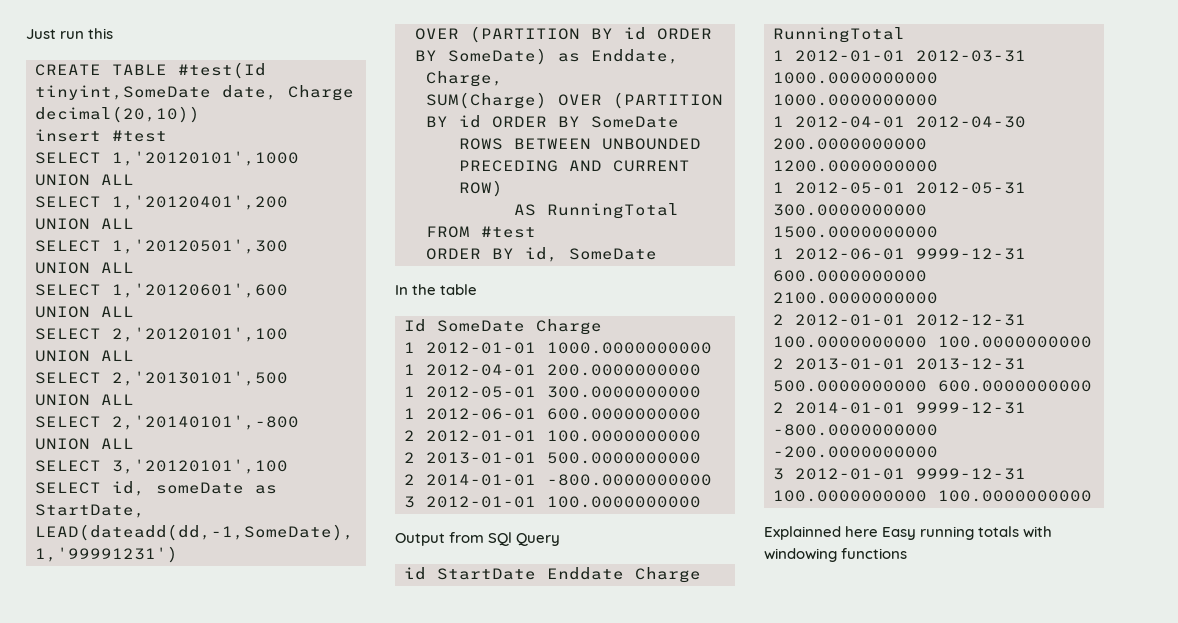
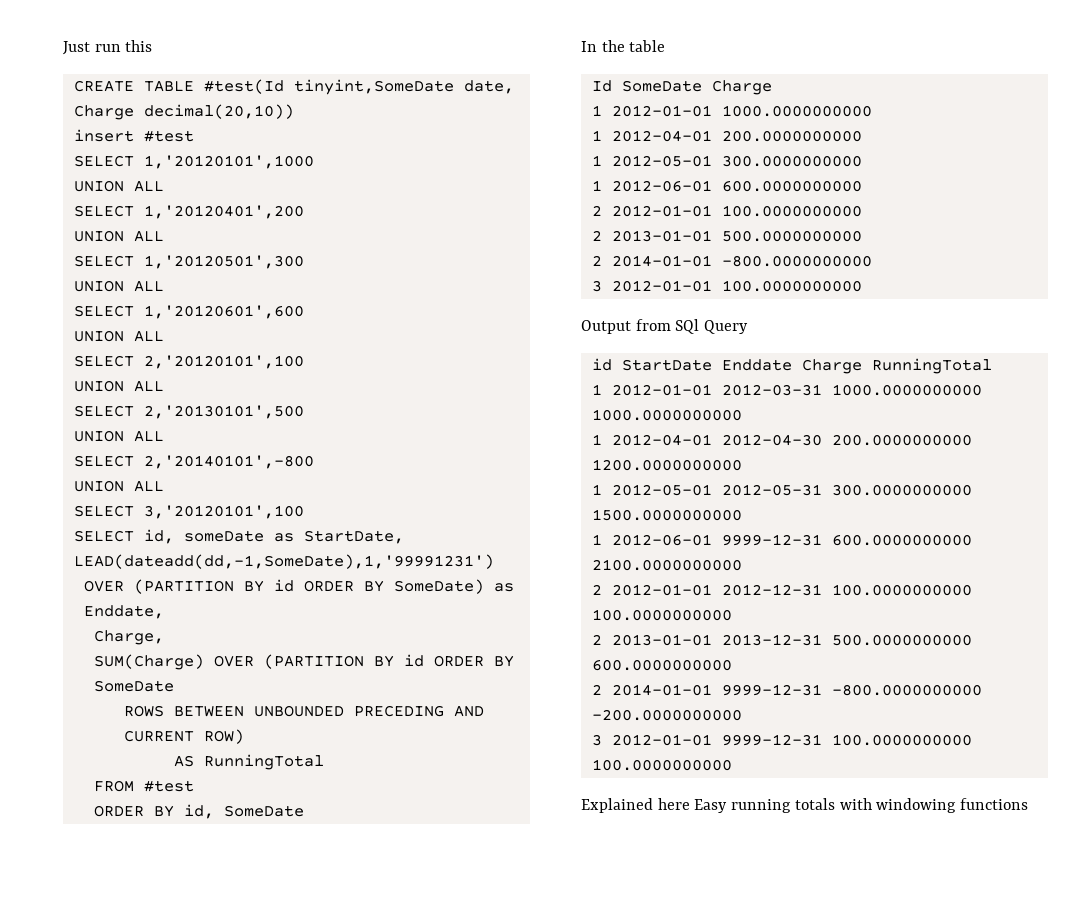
[764,526,841,540] Explainned -> [581,798,653,813] Explained

